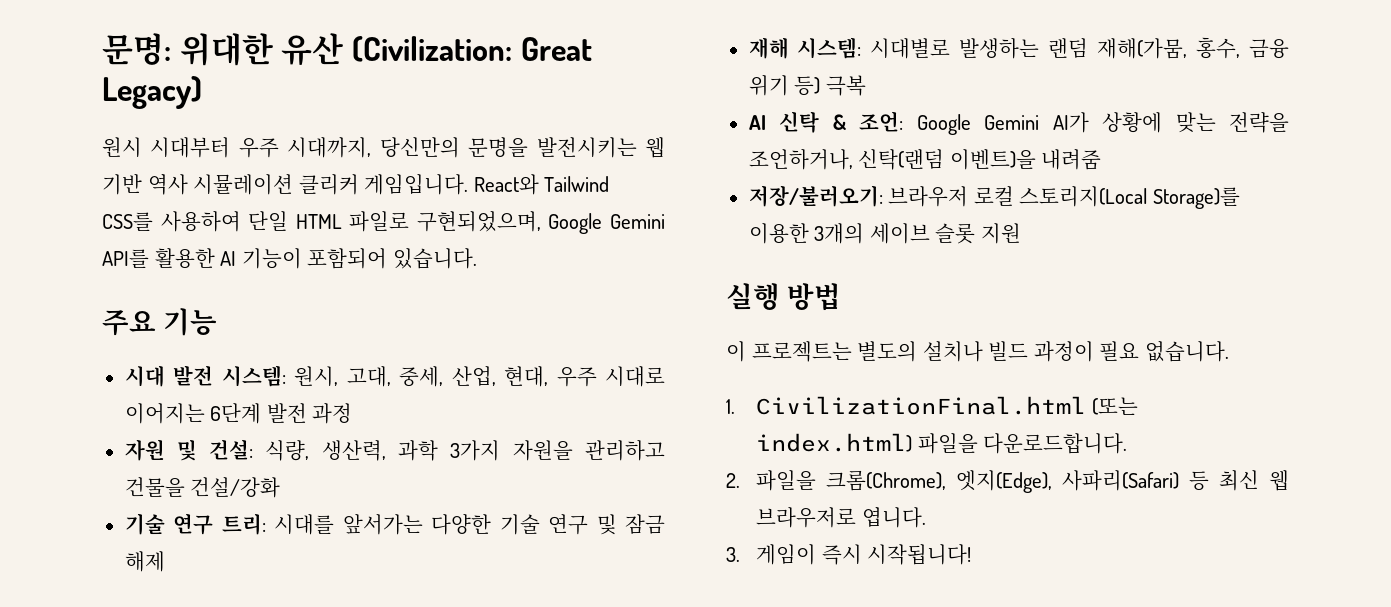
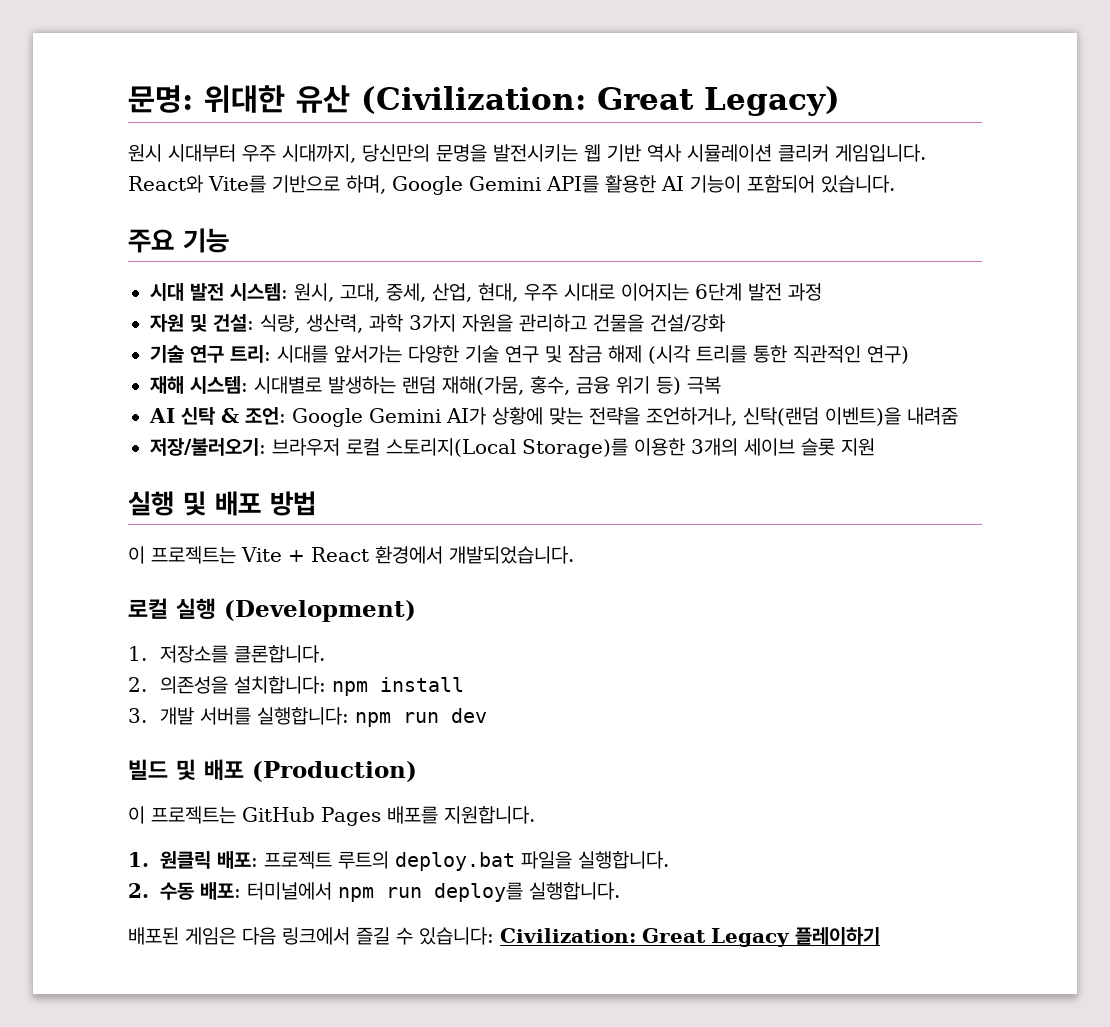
[544,176,610,192] [102,211,541,232] Tailwind CSS를 사용하여 단일 HTML 파일로 구현되었으며, -> [208,175,386,194] Vite를 기반으로 하며,
(165, 561) none -> [648,345,909,364] (시각 트리를 통한 직관적인 연구)
(780, 296) none -> [183,491,261,516] 및 배포
[857,341,1229,362] [726,396,1138,415] [756,433,1128,454] [726,470,1289,493] [756,507,926,528] [726,544,972,565] 별도의 설치나 빌드 과정이 필요 없습니다. // 1. CivilizationFinal.html (또는 index.html) 파일을 다운로드합니다. // 2. 파일을 크롬(Chrome), 엣지(Edge), 사파리(Safari) 등 최신 웹 브라우저로 엽니다. // 3. 게임이 즉시 시작됩니다! -> [241,546,574,564] [128,598,416,622] [128,645,326,663] [128,676,465,696] [128,707,488,727] [128,759,417,782] [128,806,535,826] [128,851,670,871] [128,882,621,902] [128,927,880,947] Vite + React 환경에서 개발되었습니다. // 로컬 실행 (Development) // 1. 저장소를 클론합니다. // 2. 의존성을 설치합니다: npm install // 3. 개발 서버를 실행합니다: npm run dev // 빌드 및 배포 (Production) // 이 프로젝트는 GitHub Pages 배포를 지원합니다. // 1. 원클릭 배포: 프로젝트 루트의 deploy.bat 파일을 실행합니다. // 2. 수동 배포: 터미널에서 npm run deploy를 실행합니다. // 배포된 게임은 다음 링크에서 즐길 수 있습니다: Civilization: Great Legacy 플레이하기

